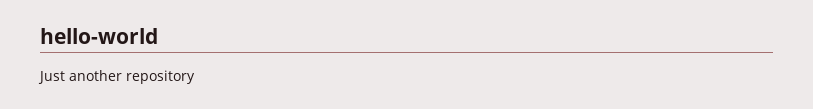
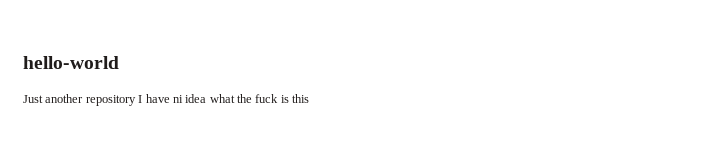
(195, 77) none -> [138,94,310,103] I have ni idea what the fuck is this

